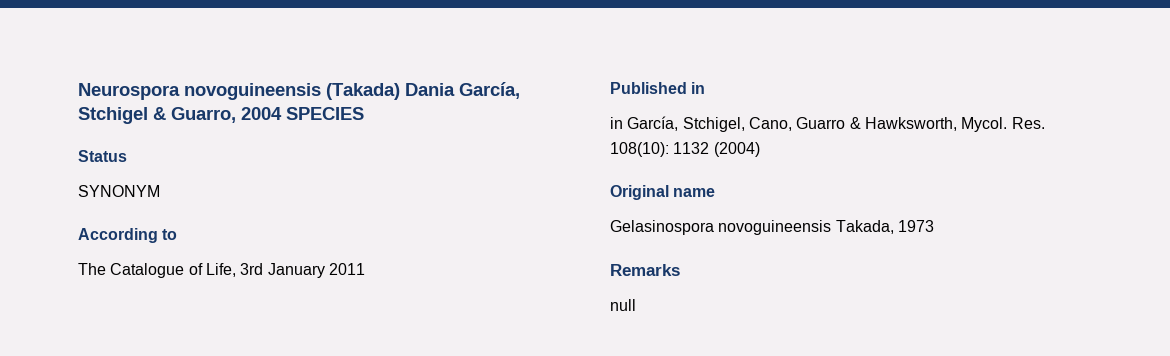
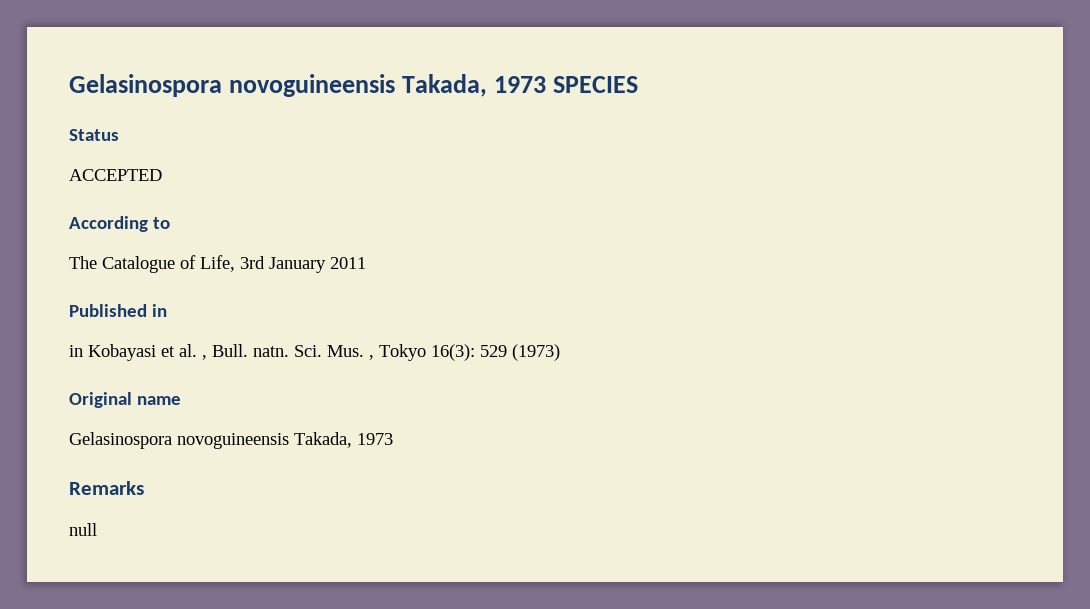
[78,82,520,100] [78,107,282,124] Neurospora novoguineensis (Takada) Dania García, Stchigel & Guarro, 2004 -> [69,74,547,97] Gelasinospora novoguineensis Takada, 1973
[78,185,160,197] SYNONYM -> [69,169,162,181] ACCEPTED
[627,116,1045,132] [610,142,760,157] García, Stchigel, Cano, Guarro & Hawksworth, Mycol. Res. 108(10): 1132 (2004) -> [88,344,560,361] Kobayasi et al. , Bull. natn. Sci. Mus. , Tokyo 16(3): 529 (1973)

